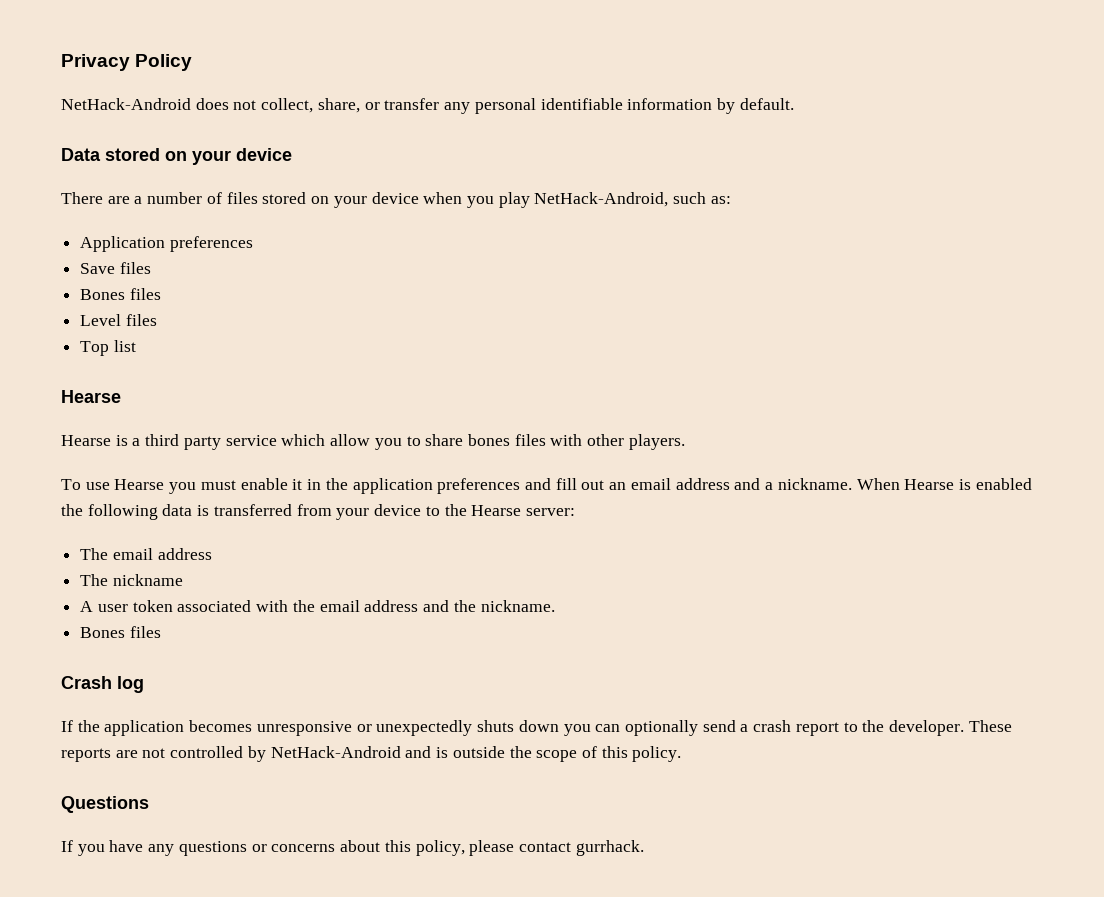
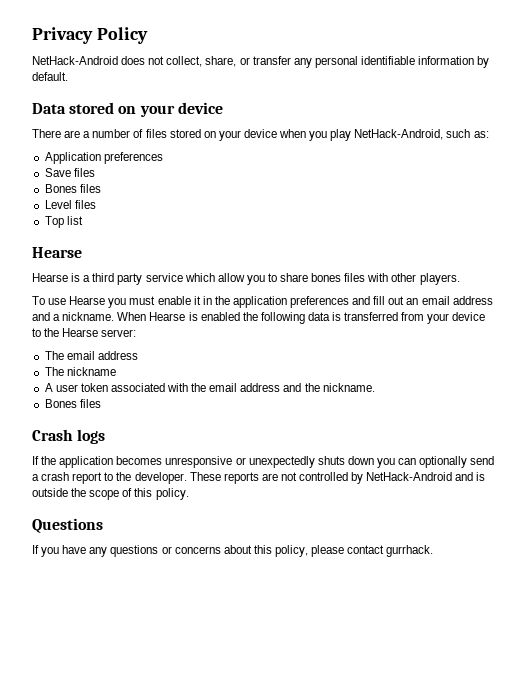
[117,676,144,693] log -> [77,429,106,444] logs

